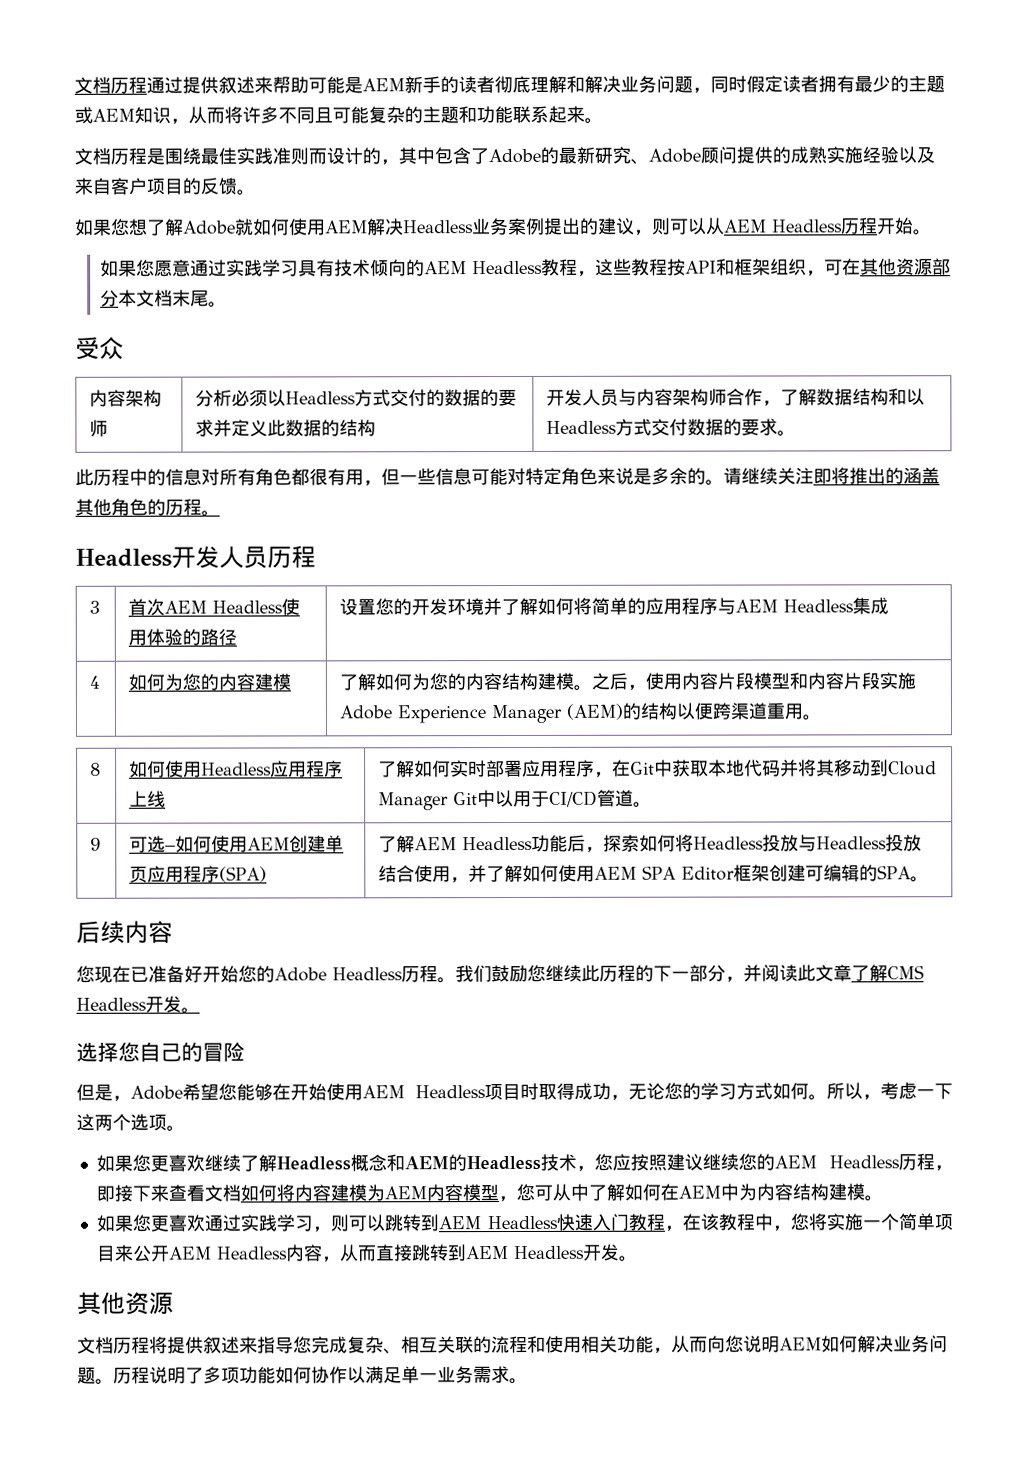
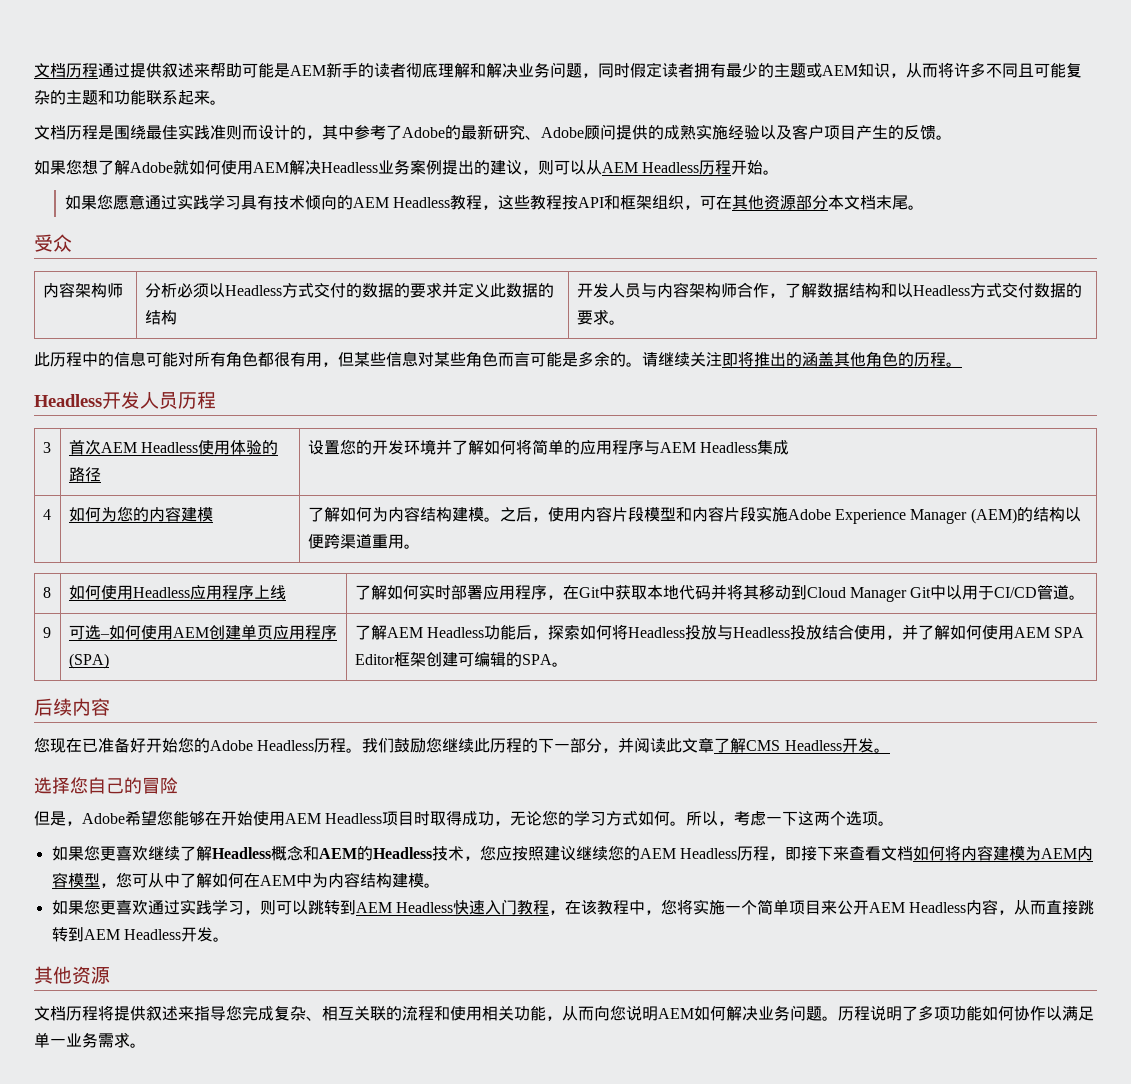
[434,147,471,165] 包含 -> [354,125,386,140] 参考
[74,177,111,195] 来自 -> (792, 132) none
(183, 186) none -> [856,125,888,140] 产生
(202, 477) none -> [146,352,178,367] 可能
[399,467,634,486] 一些信息可能对特定角色来说 -> [354,351,562,367] 某些信息对某些角色而言可能
[429,673,467,691] 您的 -> (388, 514) none

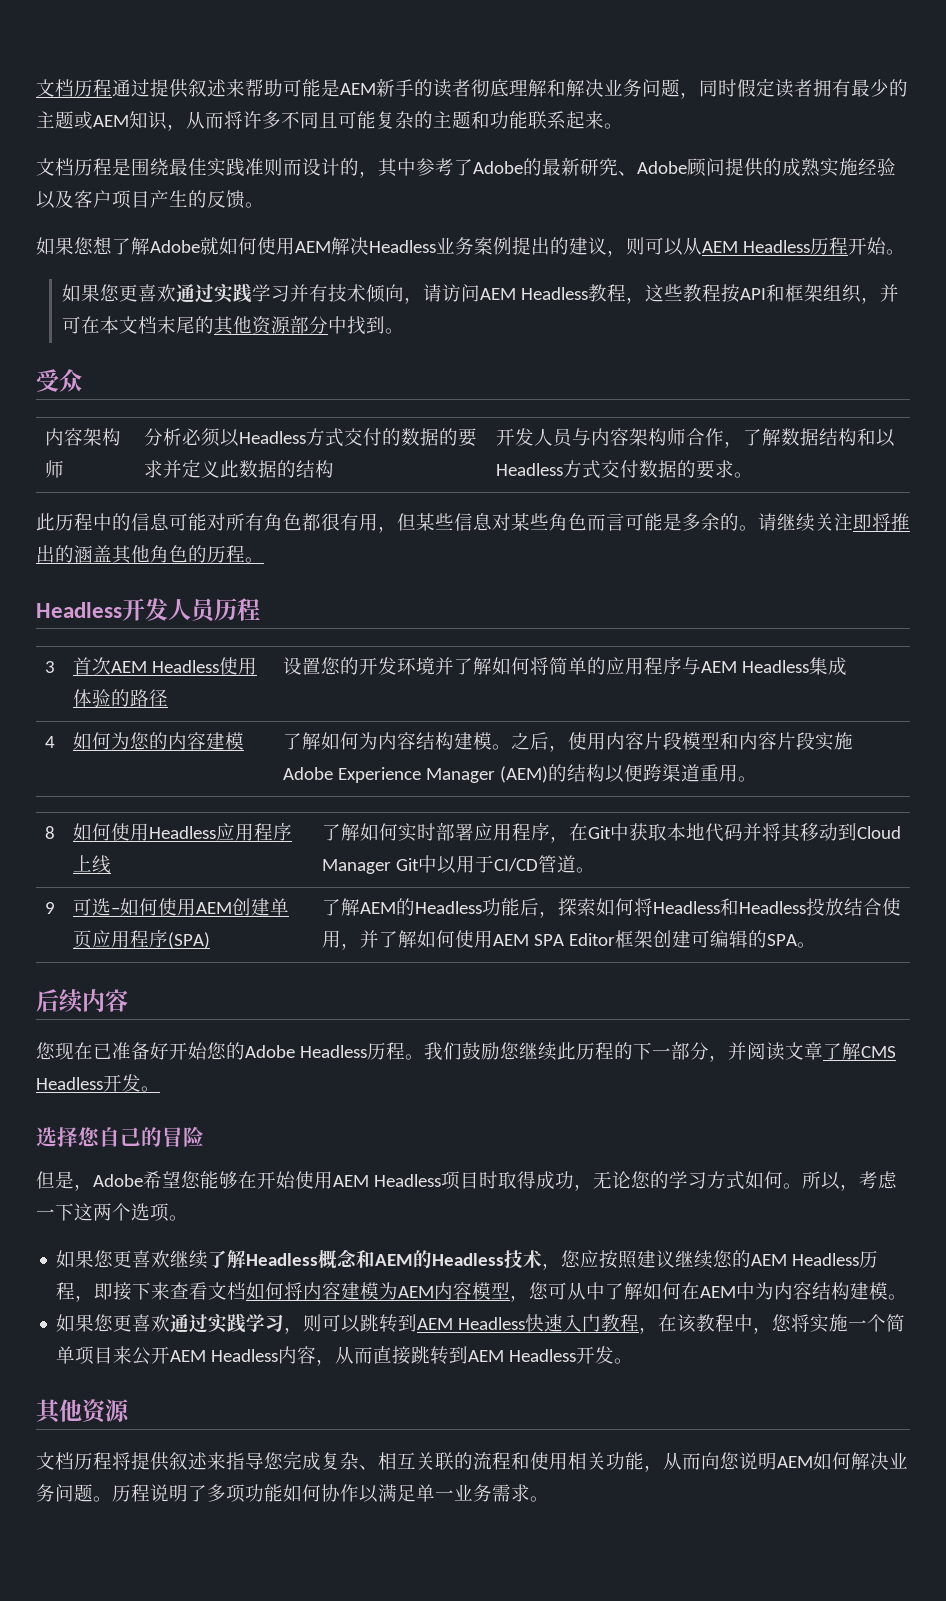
[113,194,258,210] 愿意通过实践学习具 -> [119,283,310,303] 更喜欢通过实践学习并
[337,195,354,210] 的 -> [404,284,481,304] ，请访问
[700,195,733,210] 可在 -> [880,284,900,302] [62,316,215,334] 并可在本文档末尾的
[828,195,909,210] 本文档末尾 -> [328,316,386,335] 中找到
(423, 632) none -> [395,898,415,916] 的
[685,625,734,640] 投放与 -> [719,898,739,916] 和
[666,738,683,753] 此 -> (785, 1051) none

